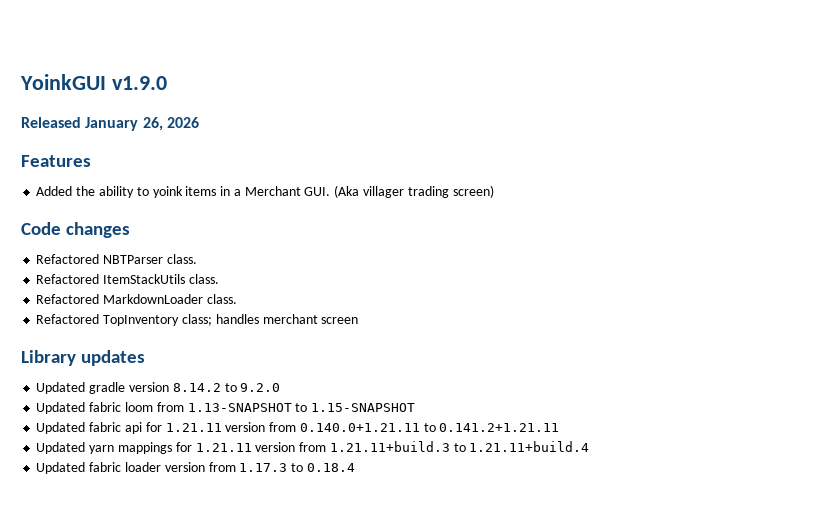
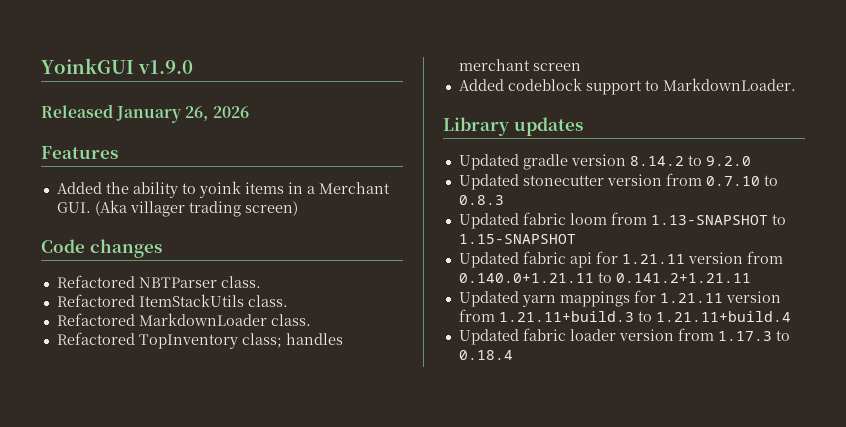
(359, 320) none -> [458,78,796,95] // Added codeblock support to MarkdownLoader.
(281, 387) none -> [458,173,778,190] [458,195,504,205] // Updated stonecutter version from 0.7.10 to 0.8.3

